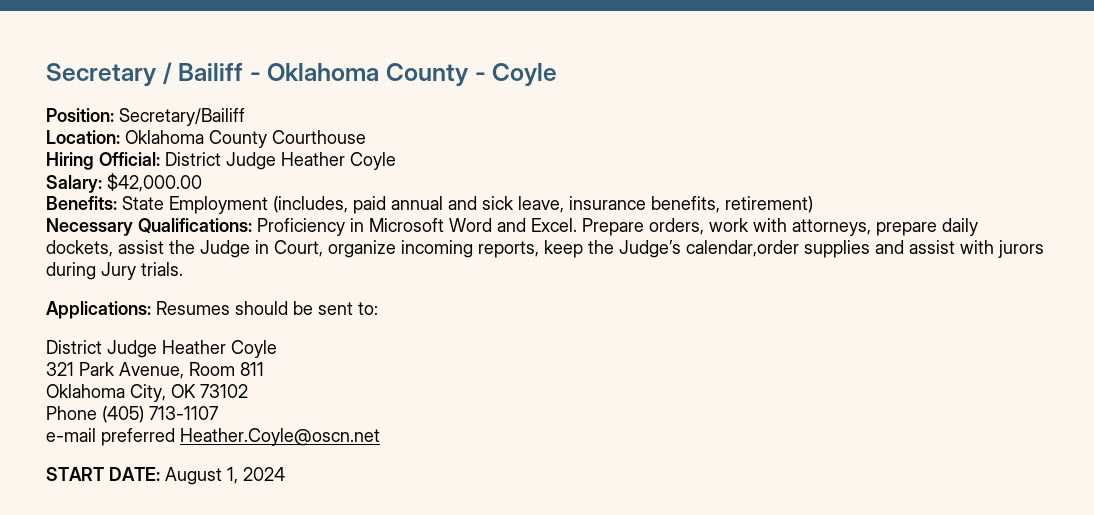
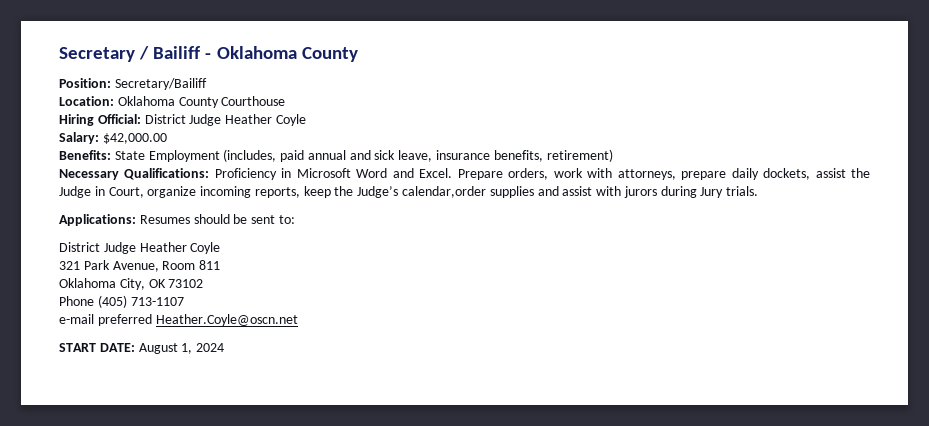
[474,63,558,86] - Coyle -> (358, 54) none

